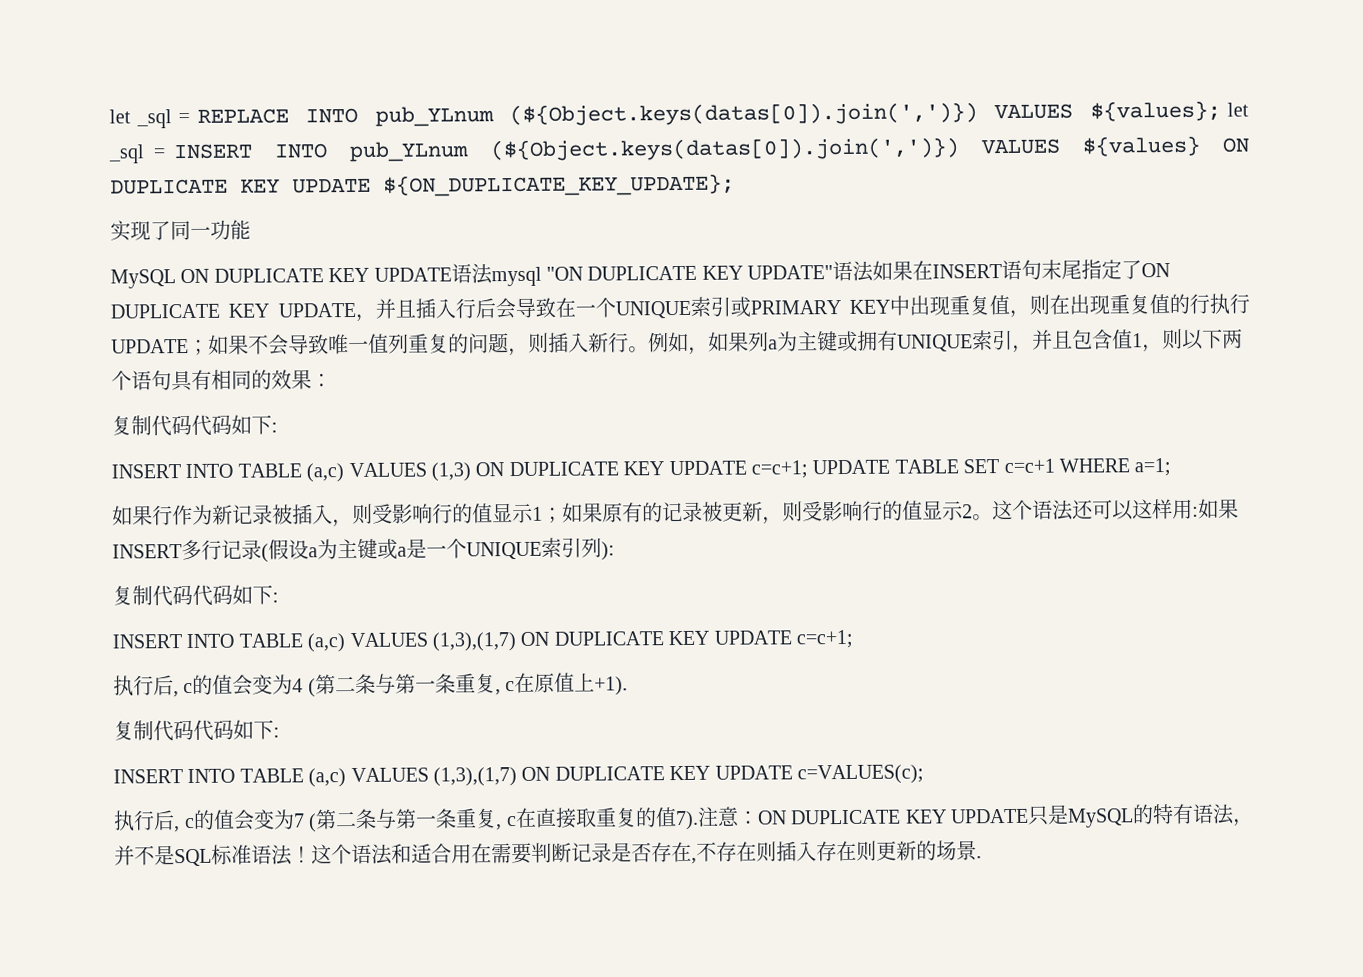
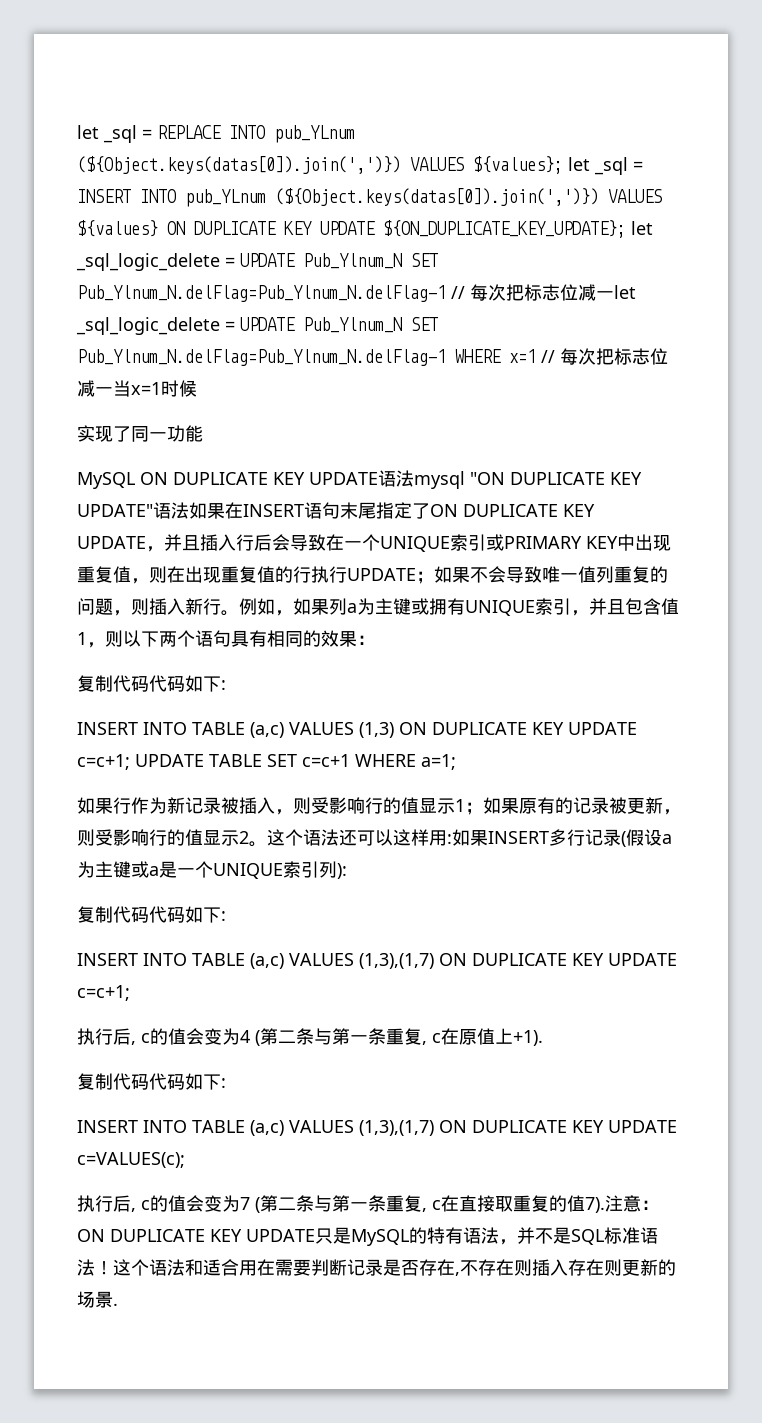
(735, 185) none -> [631,221,653,235] [76,253,438,271] [77,284,636,302] [76,317,438,335] [77,348,668,366] [77,380,197,397] let _sql_logic_delete = UPDATE Pub_Ylnum_N SET Pub_Ylnum_N.delFlag=Pub_Ylnum_N.delFlag-1 // 每次把标志位减一let _sql_logic_delete = UPDATE Pub_Ylnum_N SET Pub_Ylnum_N.delFlag=Pub_Ylnum_N.delFlag-1 WHERE x=1 // 每次把标志位减一当x=1时候

